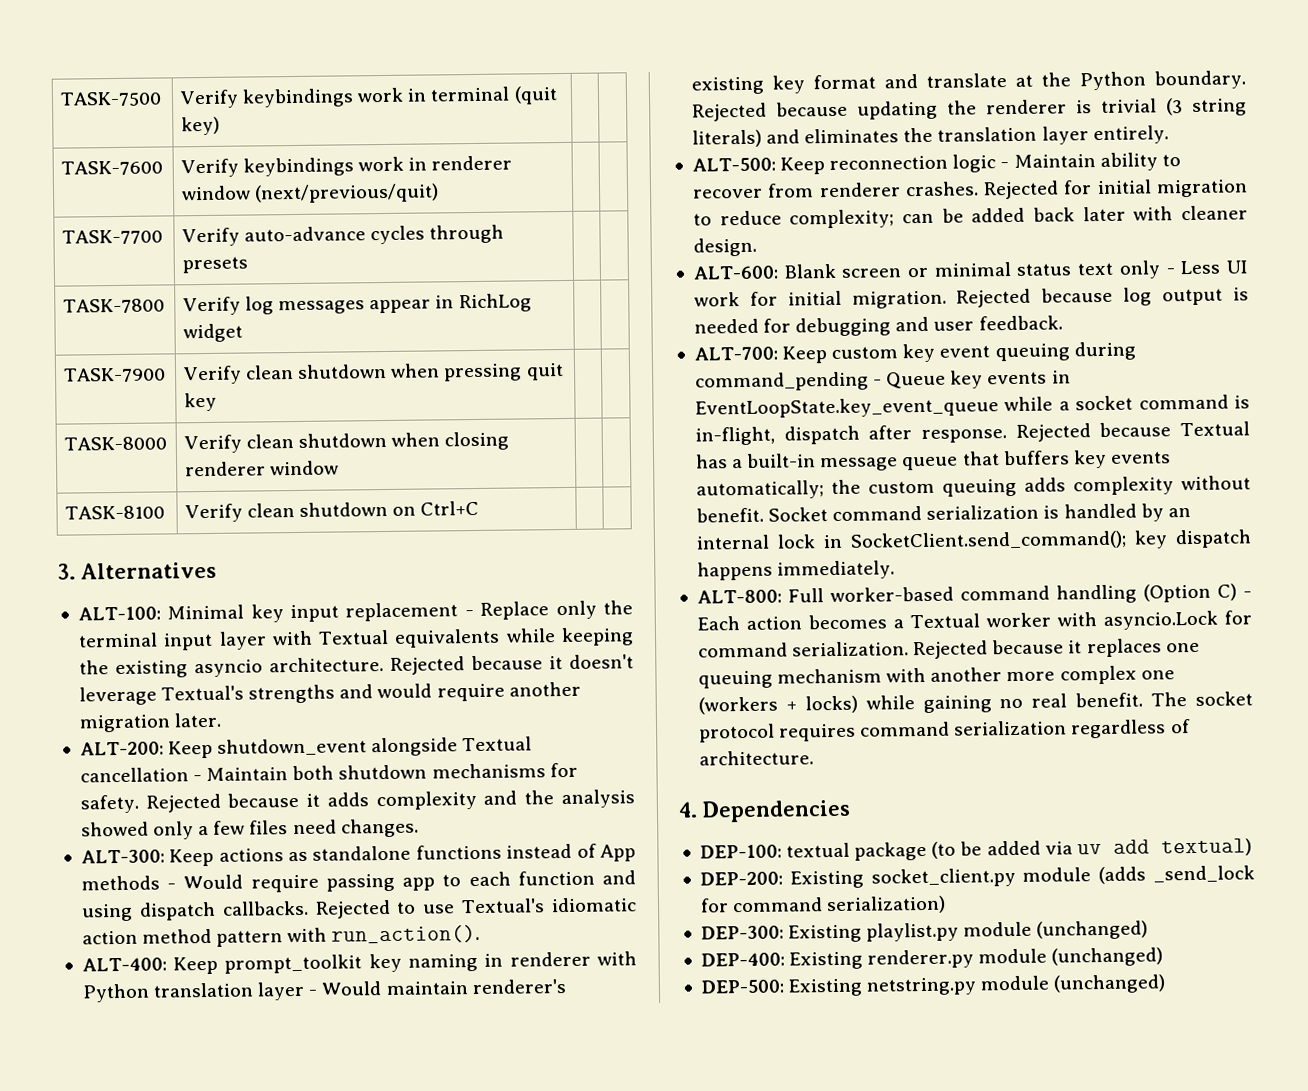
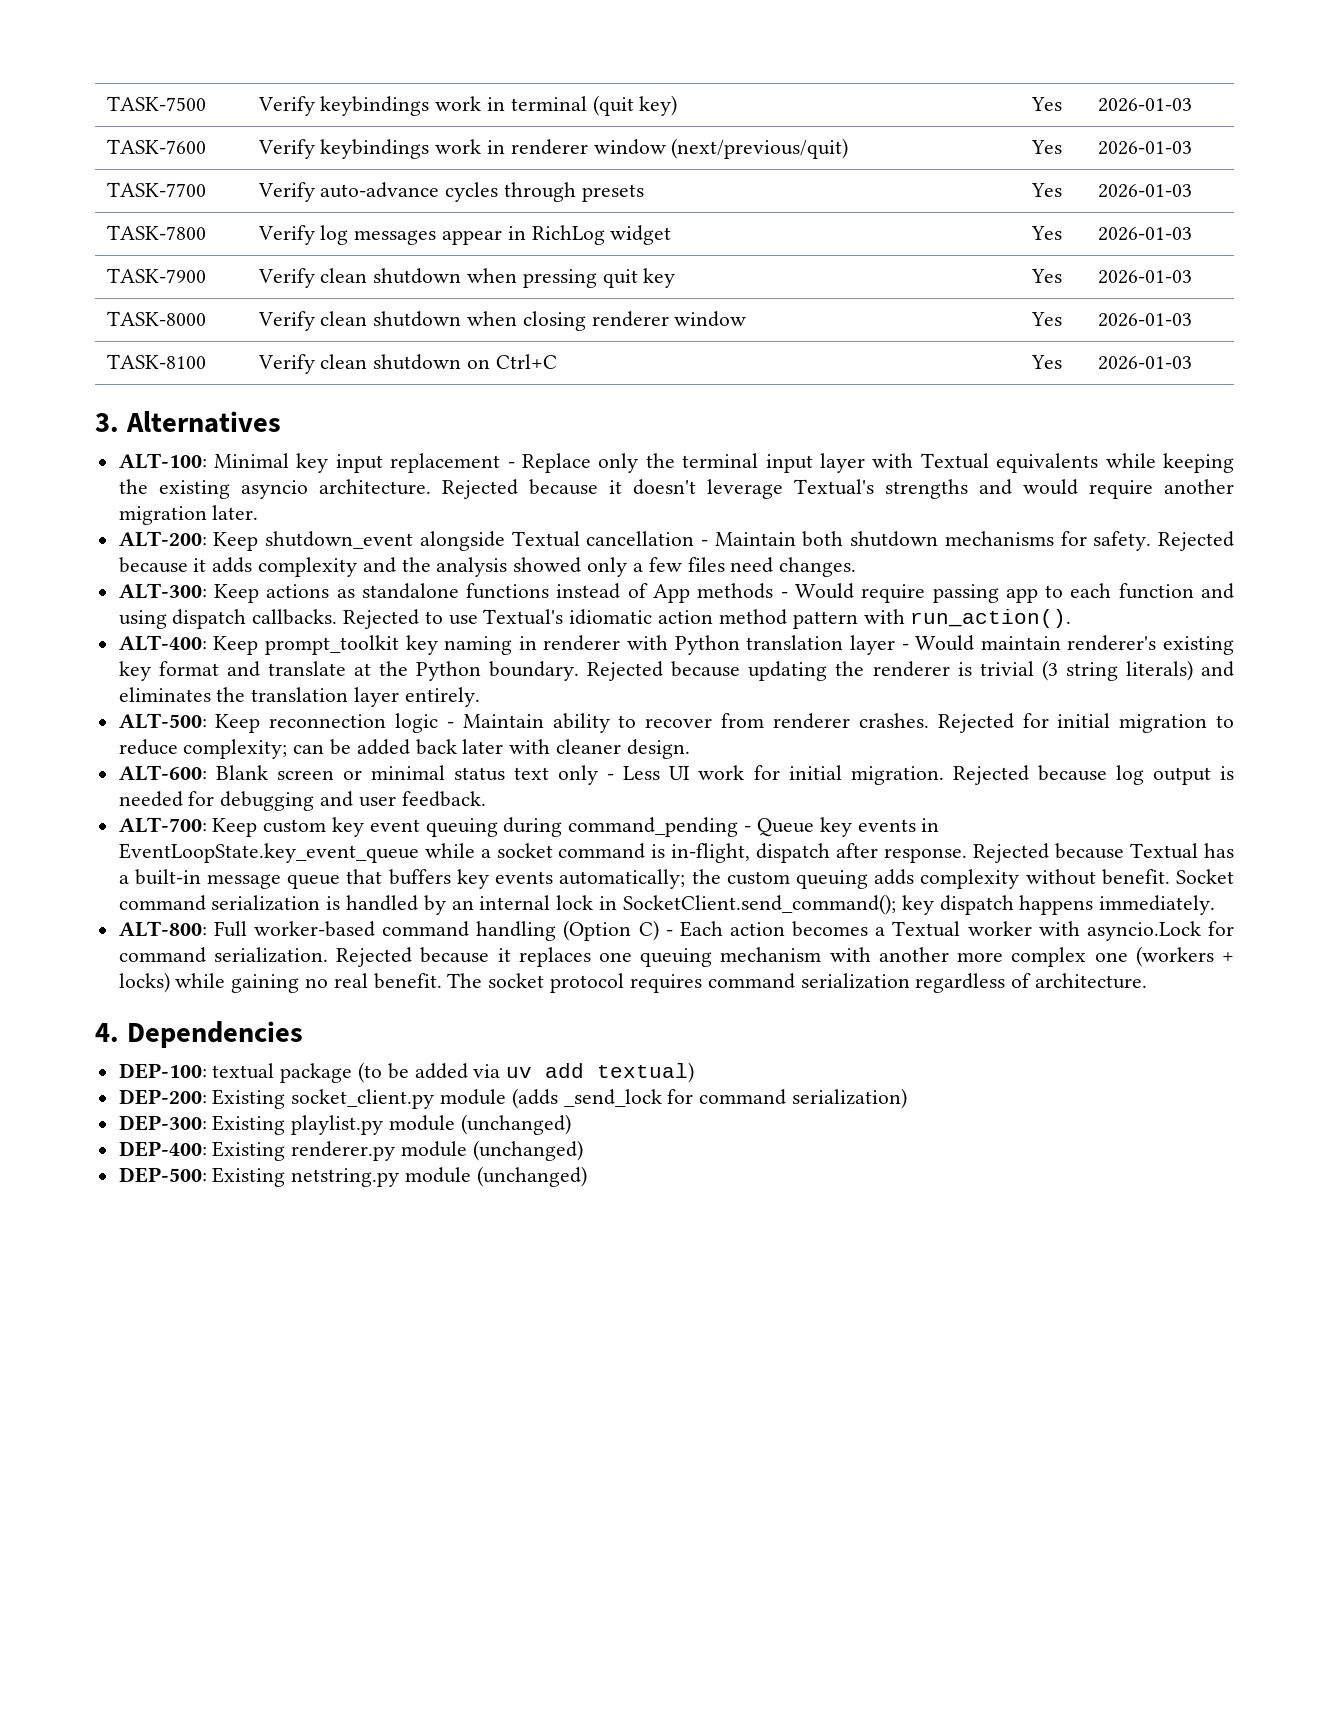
(220, 126) | -> [1030,97,1062,111] [1097,98,1192,112] Yes | 2026-01-03
(440, 193) | -> [1030,140,1062,154] [1097,141,1192,155] Yes | 2026-01-03
(248, 265) | -> [1030,183,1062,197] [1097,184,1192,198] Yes | 2026-01-03
(243, 333) | -> [1030,226,1062,240] [1097,227,1192,241] Yes | 2026-01-03
(217, 402) | -> [1030,269,1062,283] [1097,270,1192,284] Yes | 2026-01-03
(340, 468) | -> [1030,312,1062,326] [1097,313,1192,327] Yes | 2026-01-03
(480, 508) | -> [1030,355,1062,369] [1097,356,1192,370] Yes | 2026-01-03

